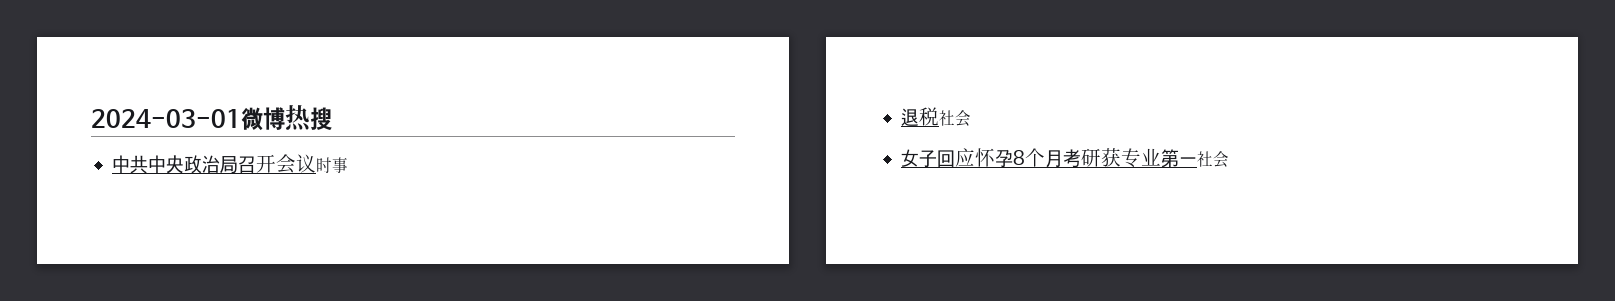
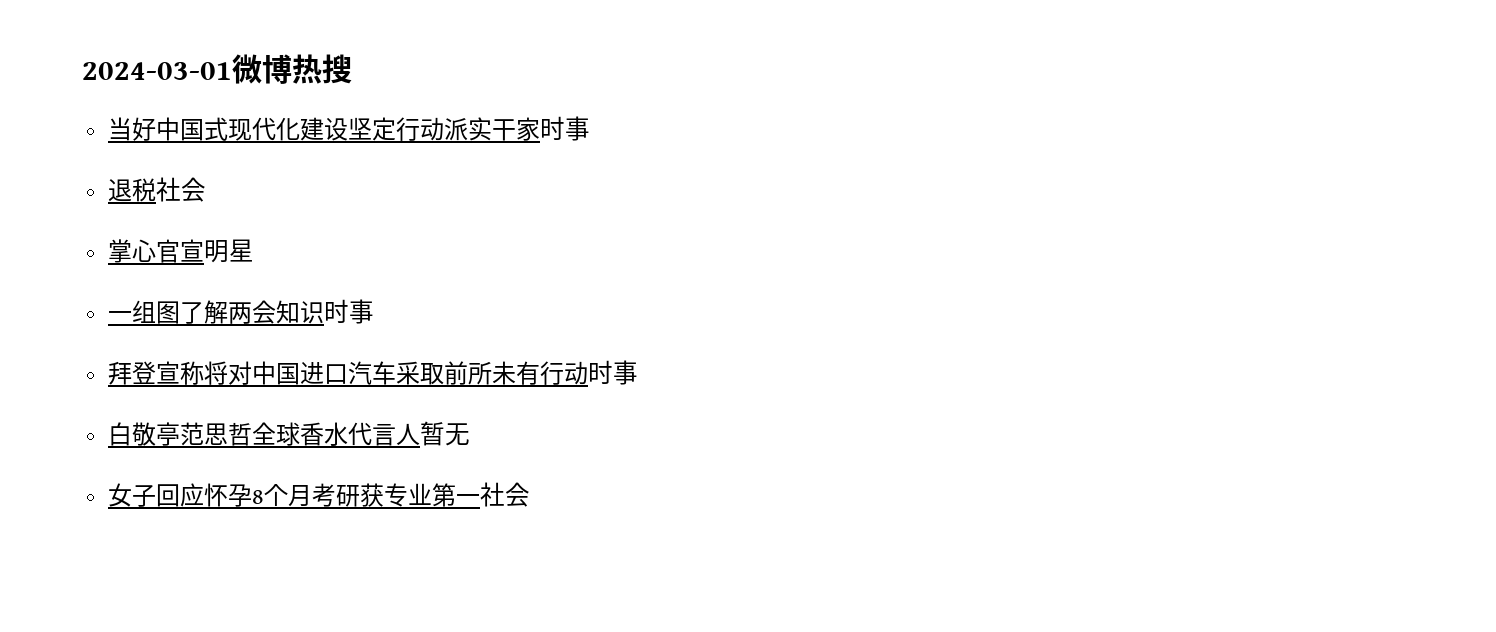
[112,154,349,174] [901,107,972,127] 中共中央政治局召开会议时事 // 退税社会 -> [108,116,591,141] [108,177,207,202] [108,239,255,263] [108,299,375,324] [108,360,639,385] [108,421,471,446] 当好中国式现代化建设坚定行动派实干家时事 // 退税社会 // 掌心官宣明星 // 一组图了解两会知识时事 // 拜登宣称将对中国进口汽车采取前所未有行动时事 // 白敬亭范思哲全球香水代言人暂无

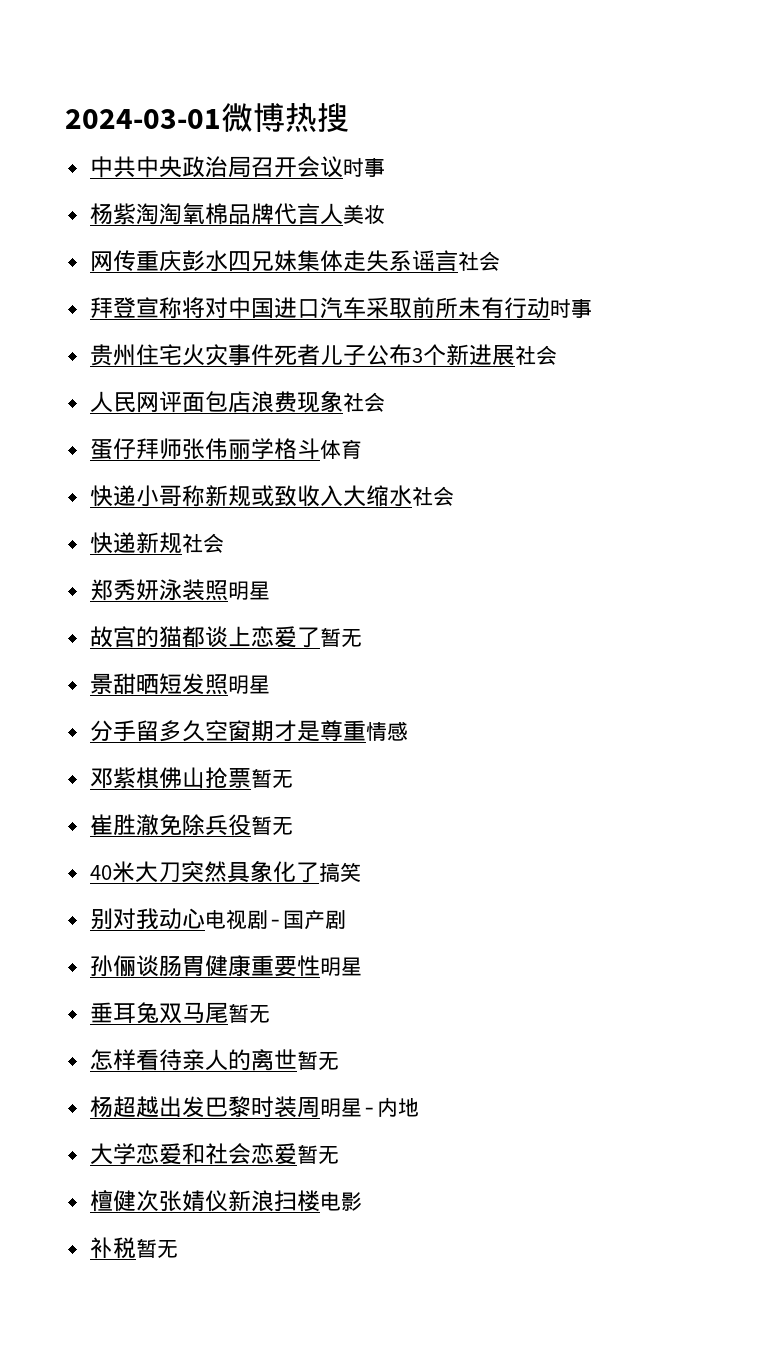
[108,116,591,141] [108,177,207,202] [108,239,255,263] [108,299,375,324] 当好中国式现代化建设坚定行动派实干家时事 // 退税社会 // 掌心官宣明星 // 一组图了解两会知识时事 -> [89,156,385,178] [89,203,385,225] [89,250,500,272] 中共中央政治局召开会议时事 // 杨紫淘淘氧棉品牌代言人美妆 // 网传重庆彭水四兄妹集体走失系谣言社会
[108,421,471,446] [108,482,531,507] 白敬亭范思哲全球香水代言人暂无 // 女子回应怀孕8个月考研获专业第一社会 -> [89,344,557,366] [89,390,385,413] [89,438,362,460] [89,485,454,507] [89,532,224,554] [89,579,270,601] [89,626,362,648] [89,673,270,695] [89,720,408,742] [89,767,293,789] [89,814,293,836] [89,860,361,883] [89,908,346,930] [89,955,362,977] [89,1002,270,1024] [89,1049,339,1071] [89,1096,419,1118] [89,1143,339,1165] [89,1190,362,1212] [89,1237,178,1259] 贵州住宅火灾事件死者儿子公布3个新进展社会 // 人民网评面包店浪费现象社会 // 蛋仔拜师张伟丽学格斗体育 // 快递小哥称新规或致收入大缩水社会 // 快递新规社会 // 郑秀妍泳装照明星 // 故宫的猫都谈上恋爱了暂无 // 景甜晒短发照明星 // 分手留多久空窗期才是尊重情感 // 邓紫棋佛山抢票暂无 // 崔胜澈免除兵役暂无 // 40米大刀突然具象化了搞笑 // 别对我动心电视剧-国产剧 // 孙俪谈肠胃健康重要性明星 // 垂耳兔双马尾暂无 // 怎样看待亲人的离世暂无 // 杨超越出发巴黎时装周明星-内地 // 大学恋爱和社会恋爱暂无 // 檀健次张婧仪新浪扫楼电影 // 补税暂无

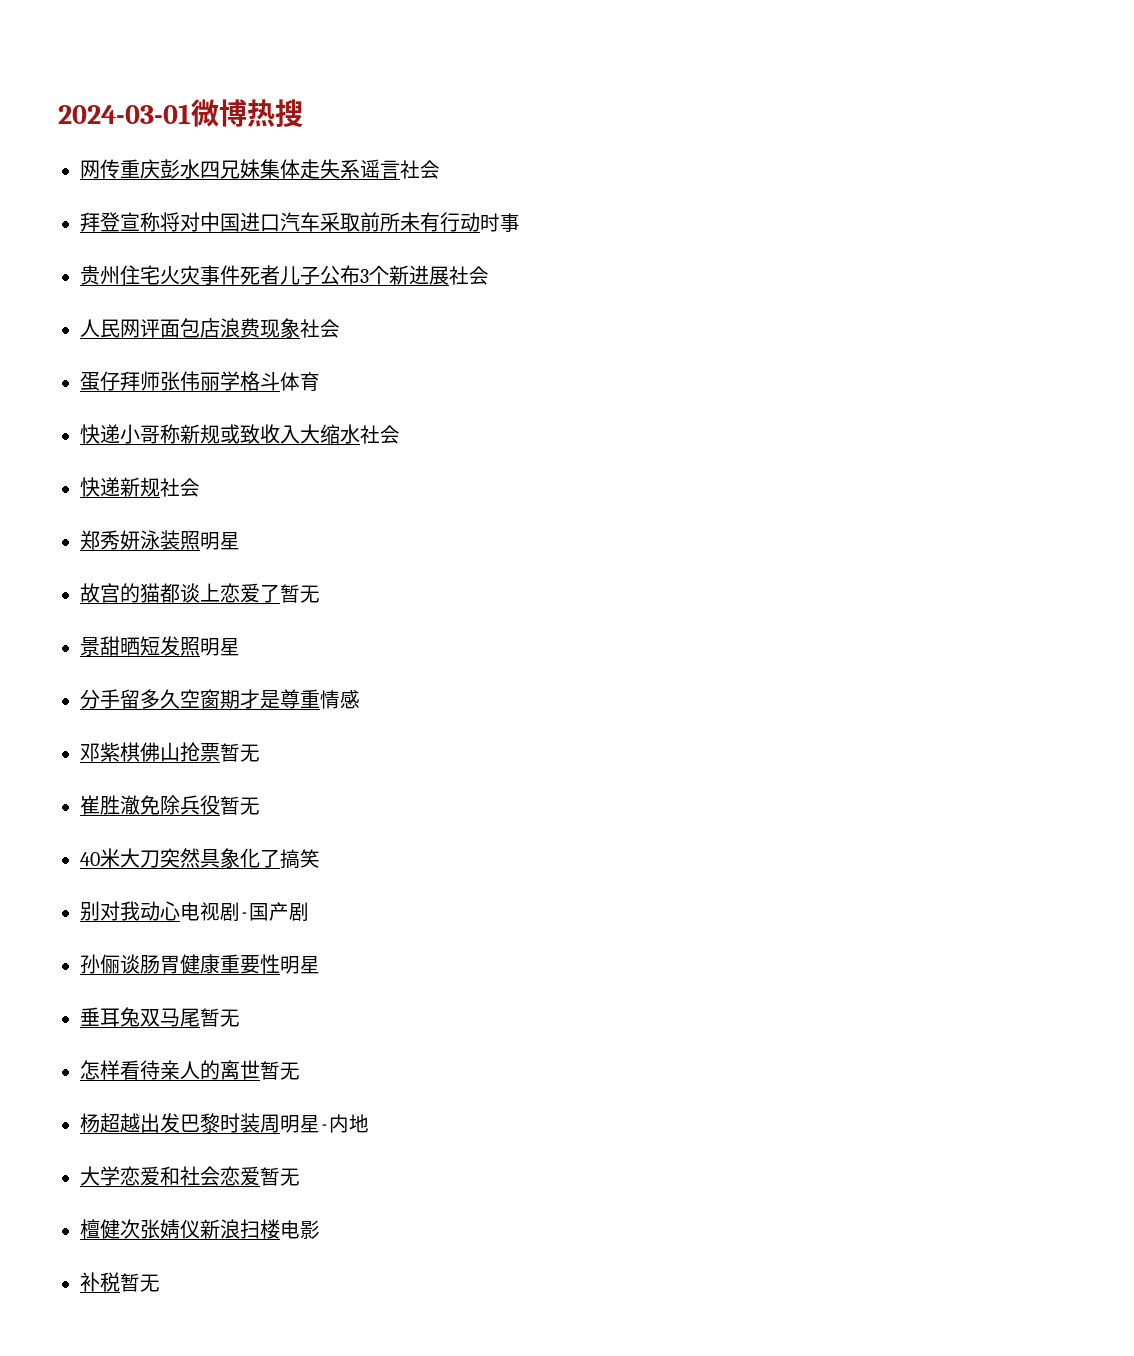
[89,156,385,178] [89,203,385,225] // 中共中央政治局召开会议时事 // 杨紫淘淘氧棉品牌代言人美妆 -> (303, 113) none

